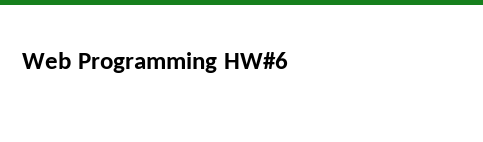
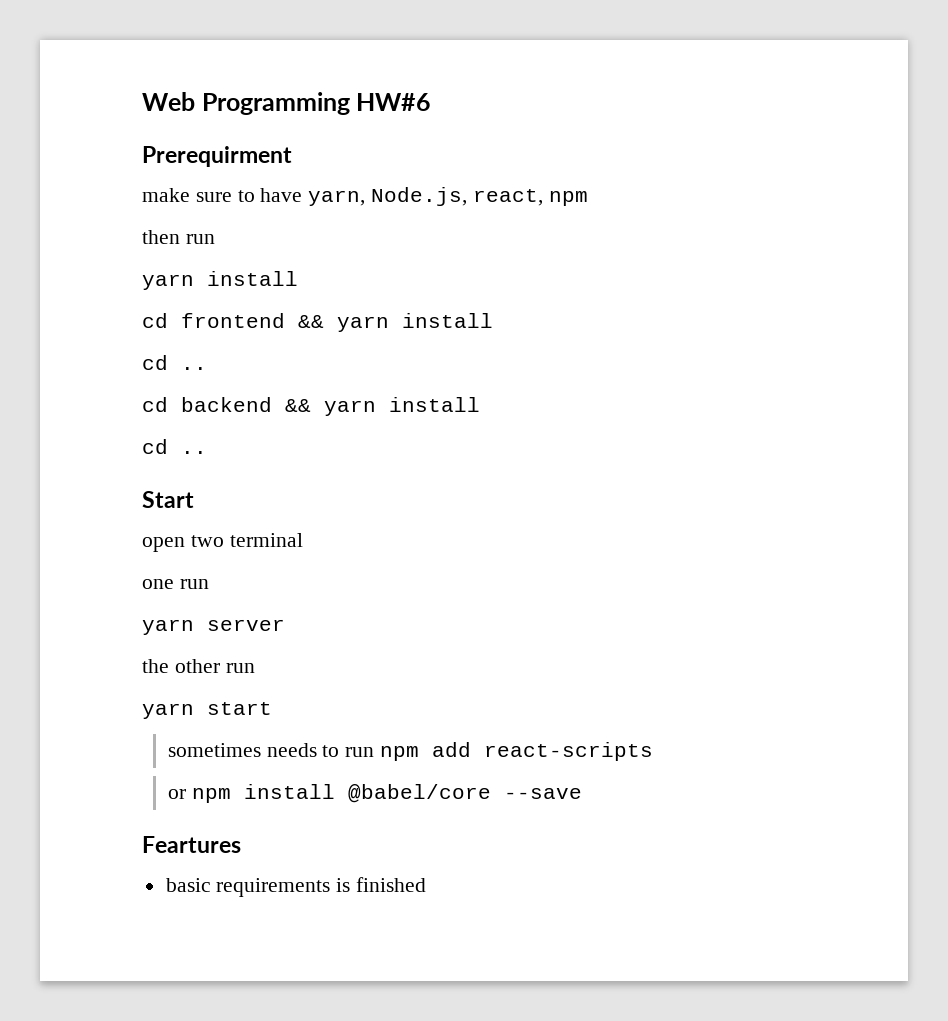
(288, 60) none -> [142,146,292,167] [142,187,588,206] [142,230,215,244] [142,271,298,290] [142,313,493,332] [142,355,207,370] [142,397,480,416] [142,439,207,454] [142,491,194,508] [142,533,303,552] [142,579,209,589] [142,619,285,635] [142,659,255,673] [142,702,272,719] [167,742,653,761] [167,784,582,803] [142,836,241,853] [165,877,427,897] // Prerequirment // make sure to have yarn, Node.js, react, npm // then run // yarn install // cd frontend && yarn install // cd .. // cd backend && yarn install // cd .. // Start // open two terminal // one run // yarn server // the other run // yarn start // sometimes needs to run npm add react-scripts // or npm install @babel/core --save // Feartures // basic requirements is finished

